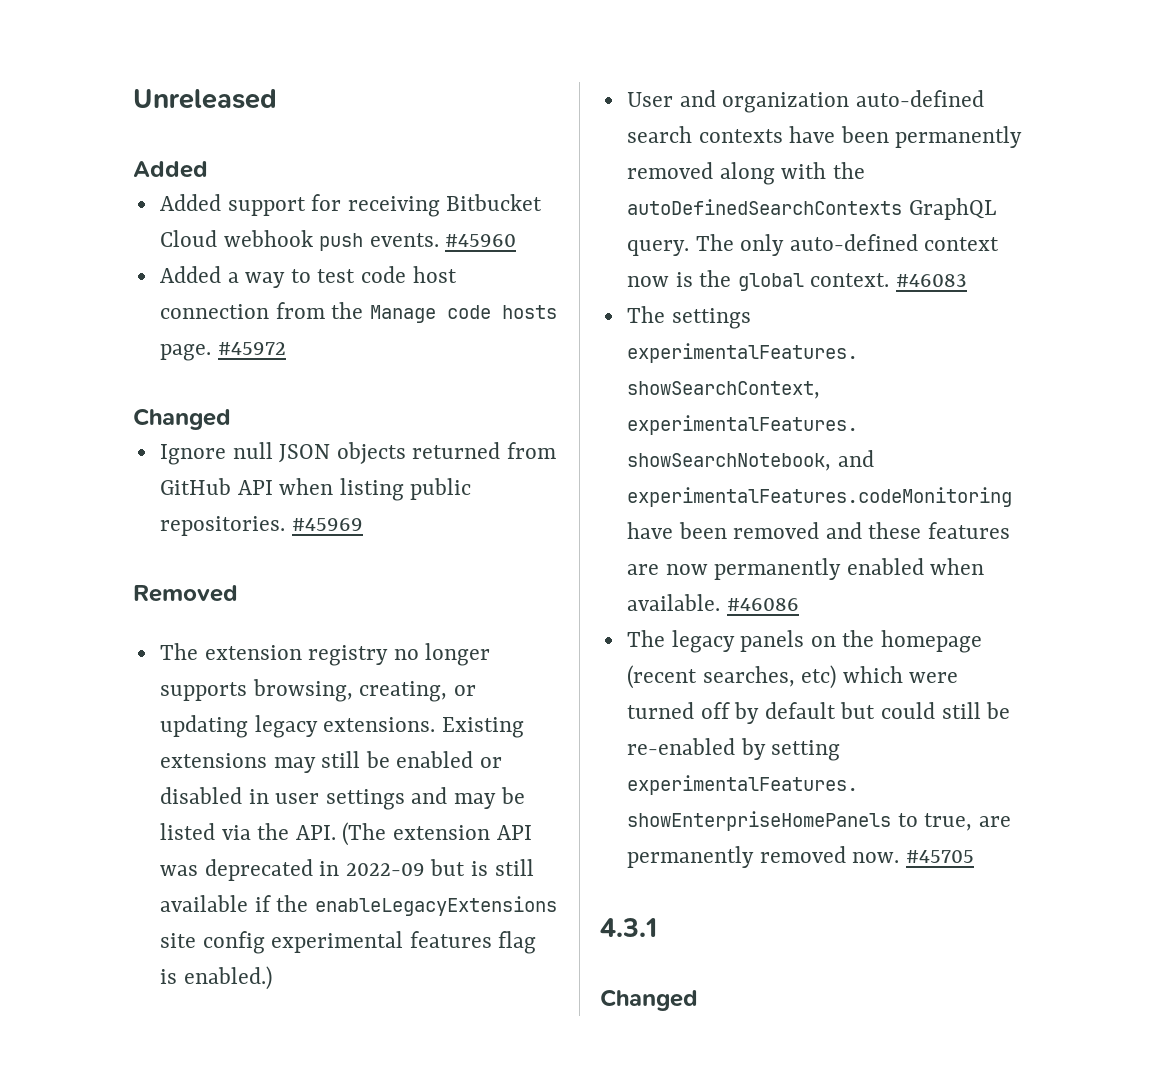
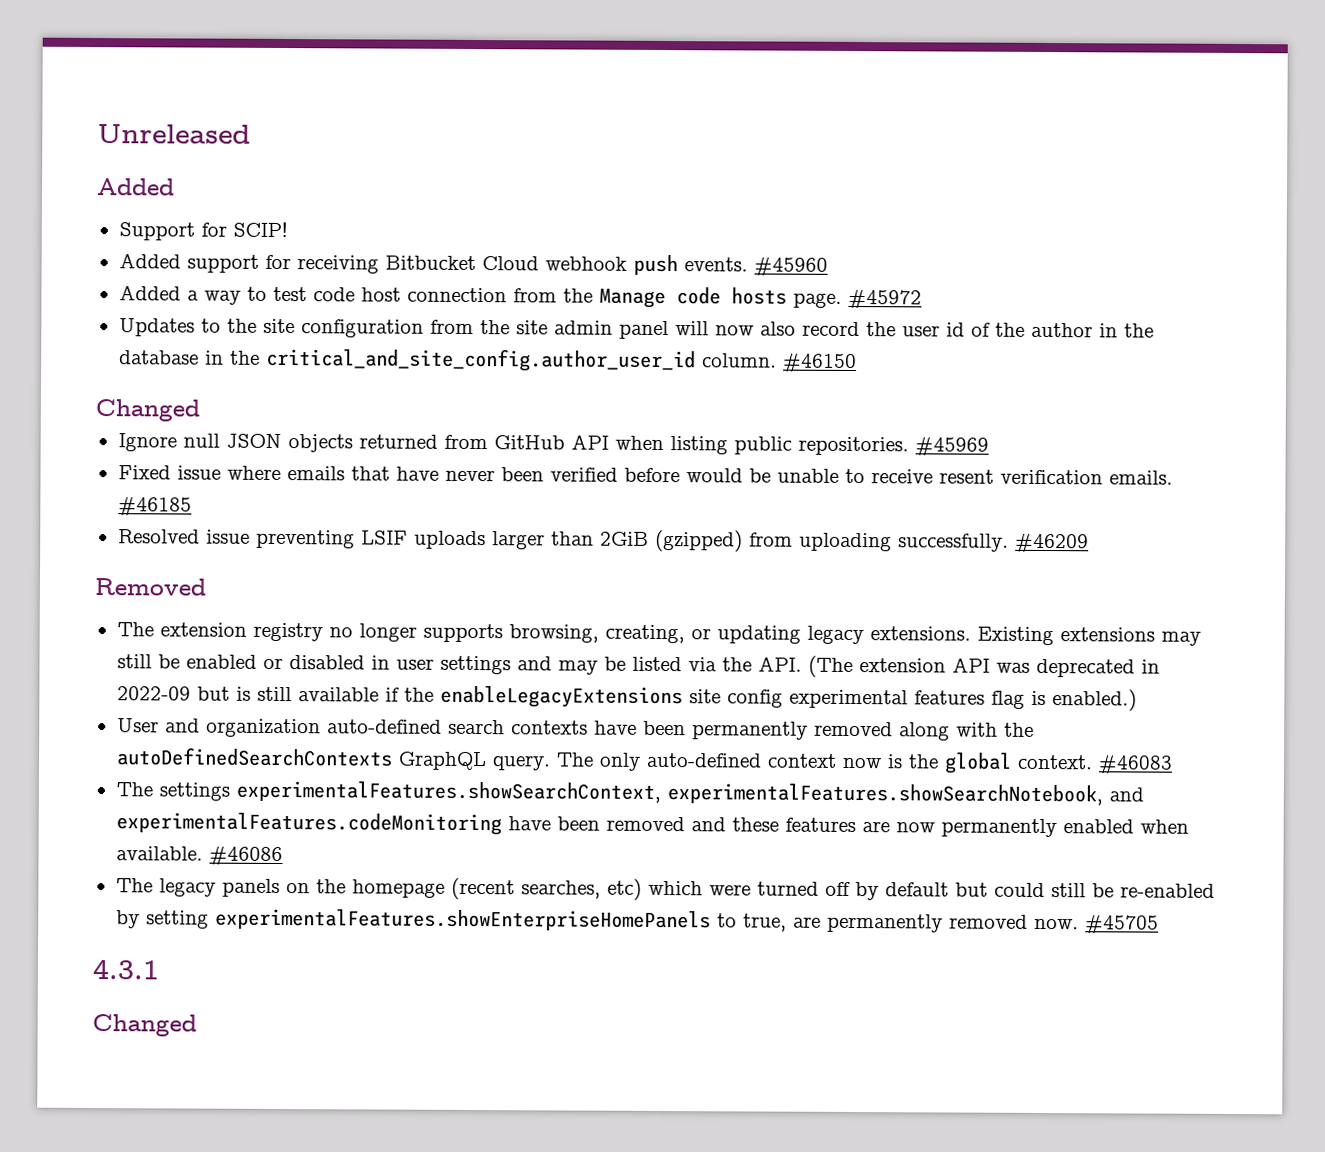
(208, 169) none -> [118,221,288,241] // Support for SCIP!
(286, 348) none -> [118,318,1154,340] [118,347,857,374] // Updates to the site configuration from the site admin panel will now also record the user id of the author in the database in the critical_and_site_config.author_user_id column. #46150
(363, 524) none -> [117,465,1173,485] [117,496,192,517] [117,529,1089,554] // Fixed issue where emails that have never been verified before would be unable to receive resent verification emails. #46185 // Resolved issue preventing LSIF uploads larger than 2GiB (gzipped) from uploading successfully. #46209

